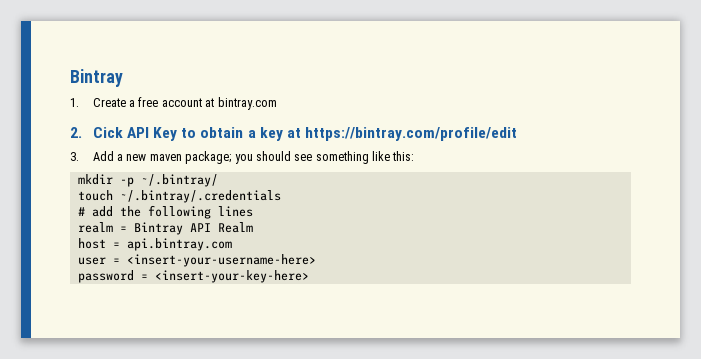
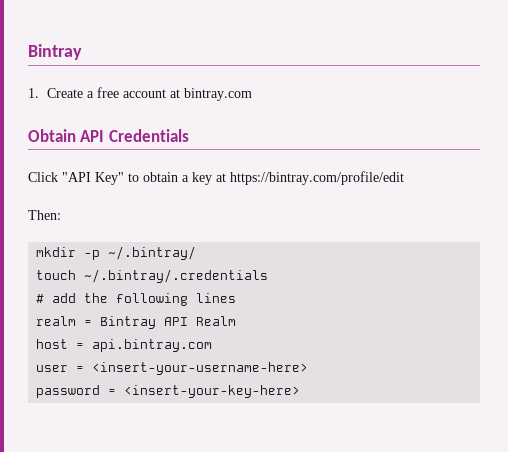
[70,127,178,141] 2. Cick API Key -> [28,129,189,142] [28,172,124,185] Obtain API Credentials // Click "API Key"
[70,151,415,164] 3. Add a new maven package; you should see something like this: -> [28,210,61,220] Then:

